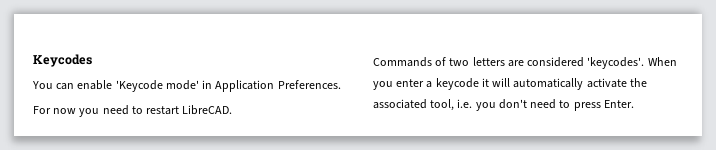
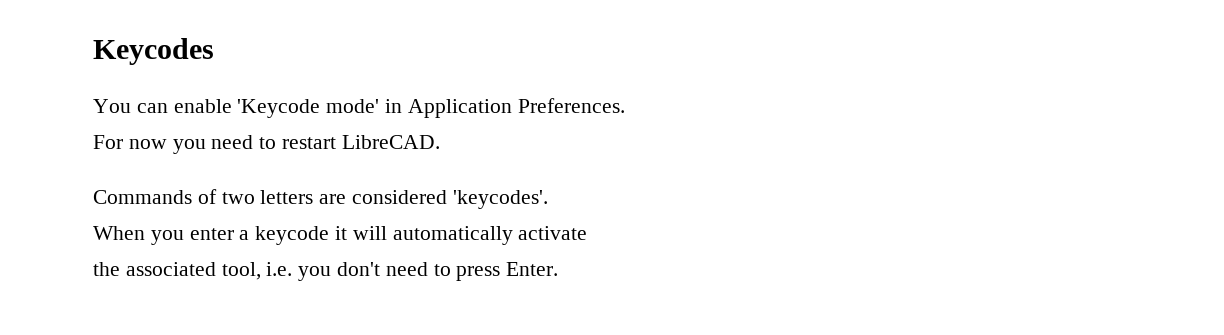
(645, 63) none -> (548, 199) //
(627, 83) none -> (588, 233) //

